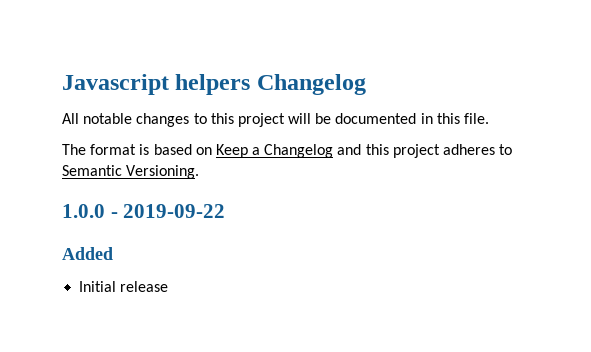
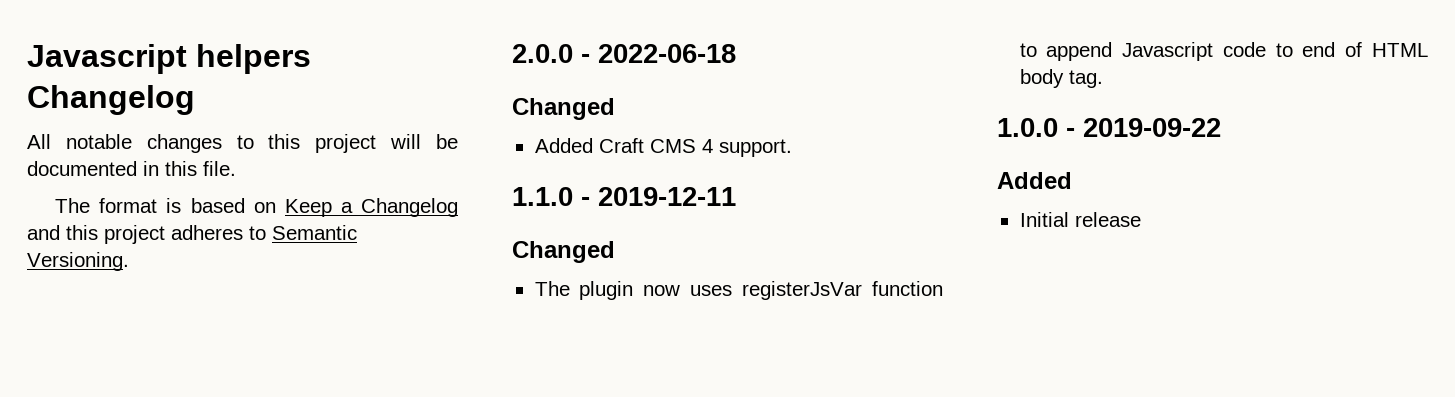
(200, 172) none -> [512,44,736,63] [512,98,615,120] [534,138,792,157] [512,187,736,206] [512,241,615,263] [534,281,943,300] [1019,42,1428,61] [1019,69,1103,88] // 2.0.0 - 2022-06-18 // Changed // Added Craft CMS 4 support. // 1.1.0 - 2019-12-11 // Changed // The plugin now uses registerJsVar function to append Javascript code to end of HTML body tag.

